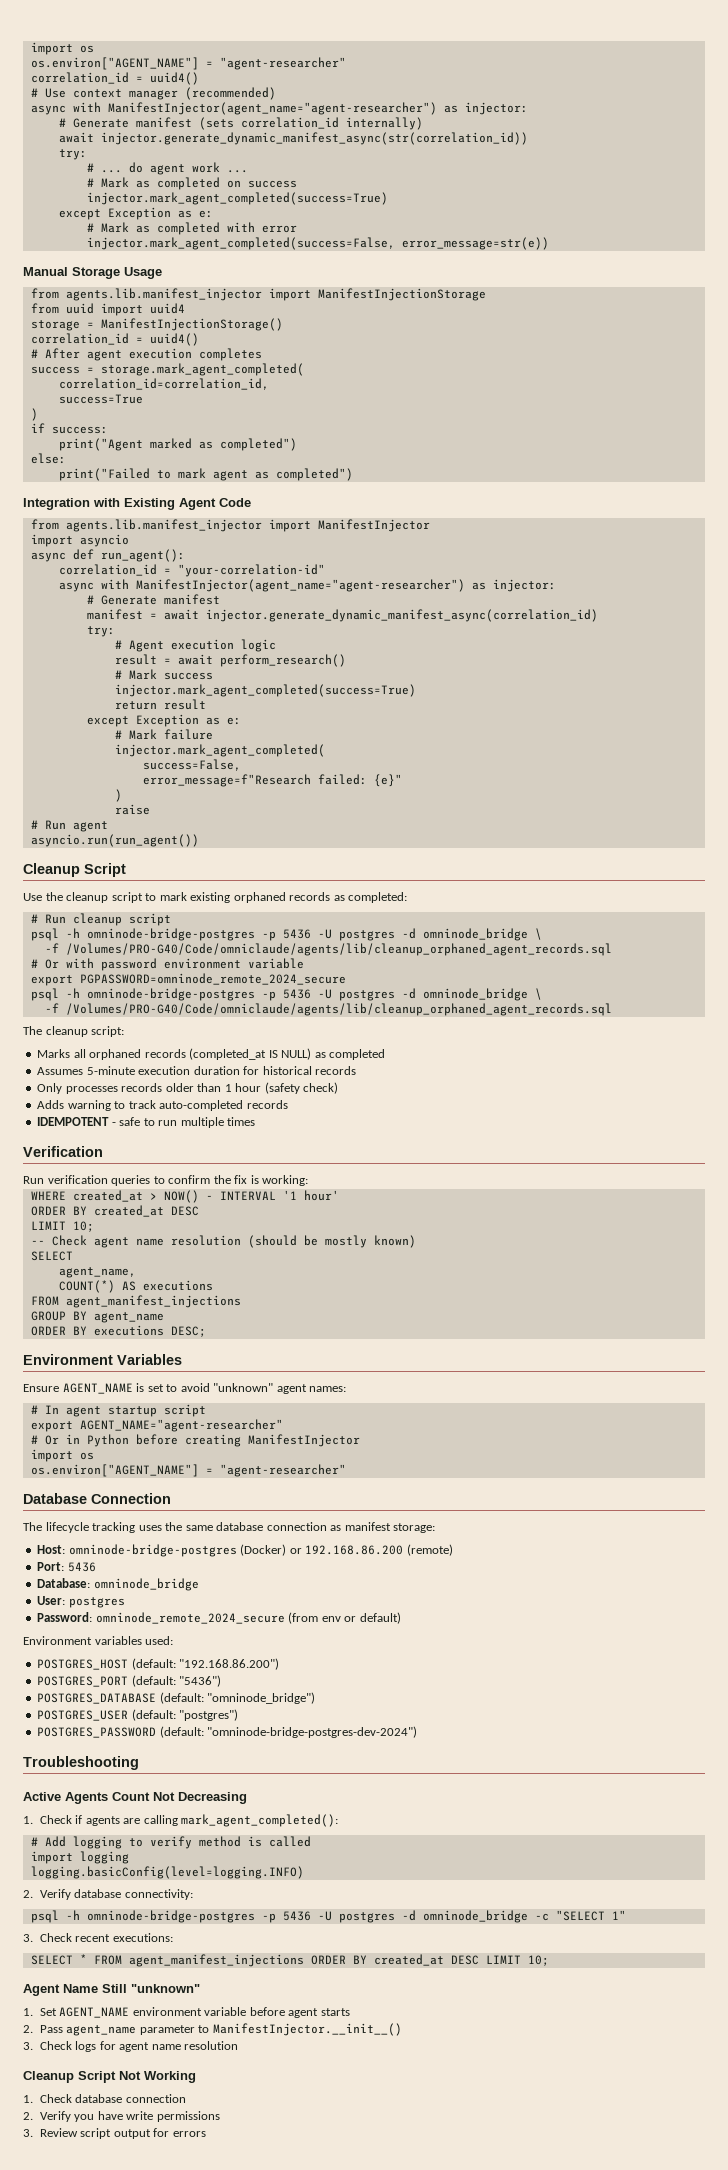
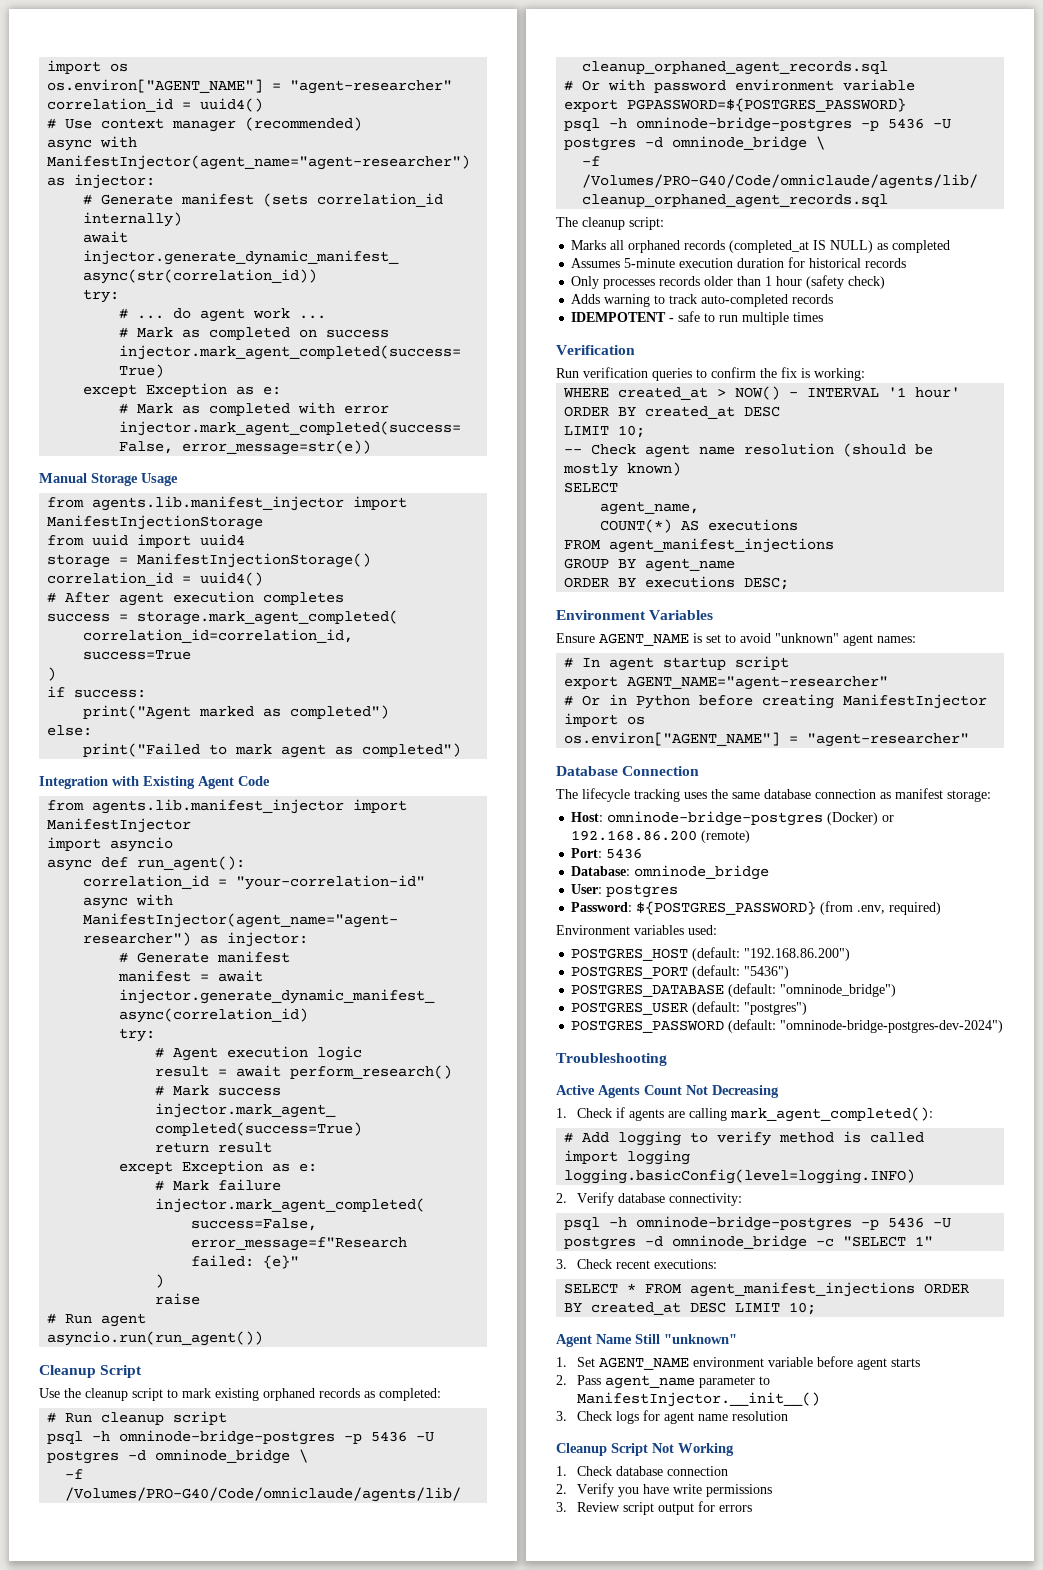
[79,973,346,985] PGPASSWORD=omninode_remote_2024_secure -> [627,98,907,112] PGPASSWORD=${POSTGRES_PASSWORD}
[95,1612,401,1624] omninode_remote_2024_secure (from env or default) -> [636,901,942,915] ${POSTGRES_PASSWORD} (from .env, required)

